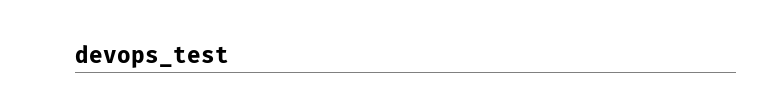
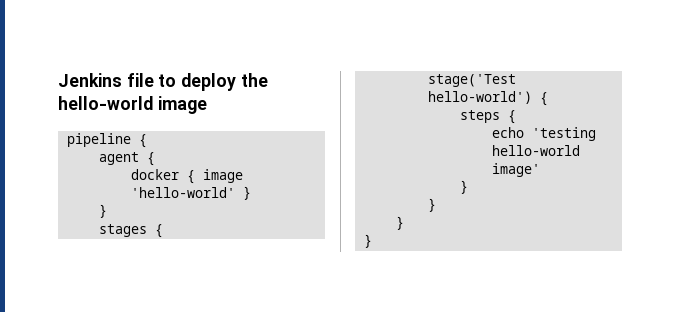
[75,45,229,68] devops_test -> [58,73,268,91] [58,96,207,114] [66,133,147,148] [98,152,155,166] [130,169,243,184] [130,186,251,200] [98,204,107,218] [98,224,163,238] [427,74,516,87] [427,91,548,106] [459,110,516,124] [491,127,596,141] [491,145,580,156] [491,163,540,177] [459,180,468,194] [427,198,436,212] [395,216,404,230] [363,234,372,248] Jenkins file to deploy the hello-world image // pipeline { // agent { // docker { image 'hello-world' } // } // stages { // stage('Test hello-world') { // steps { // echo 'testing hello-world image' // } // } // } // }

